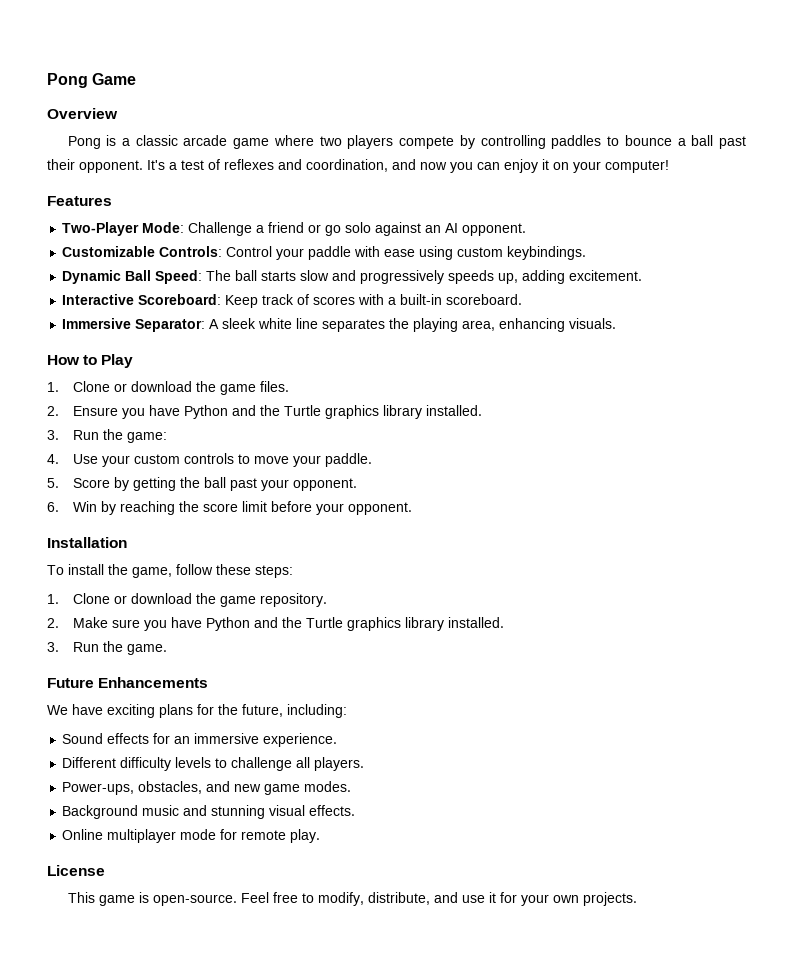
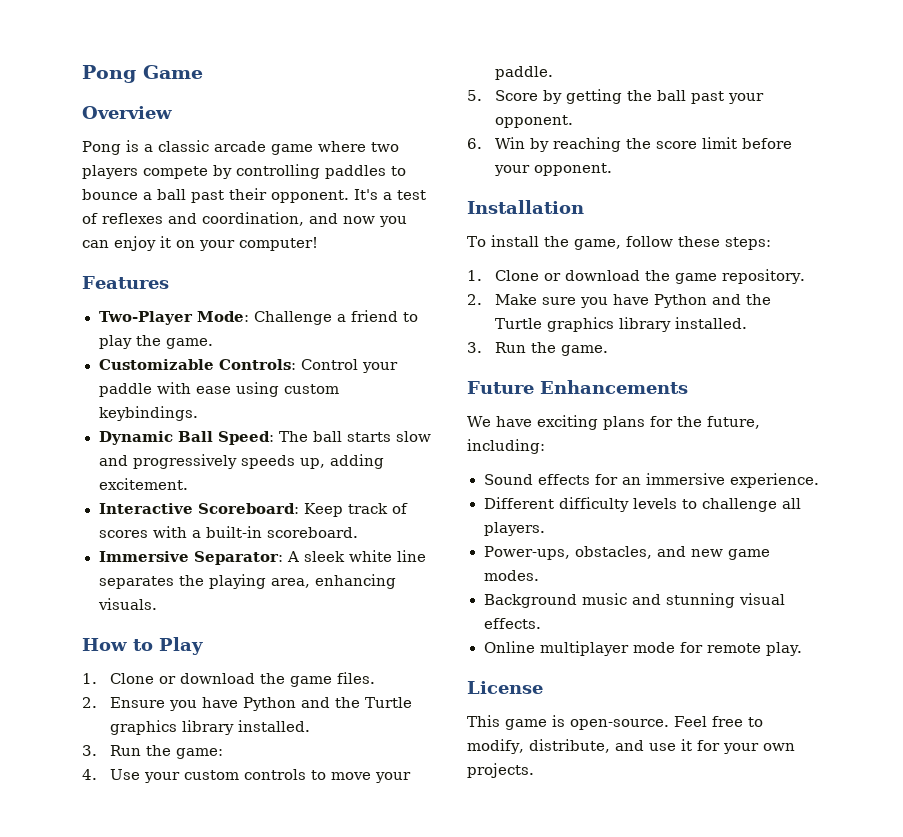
[308,222,527,236] or go solo against an AI opponent. -> [403,312,419,322] [98,335,213,349] to play the game.

